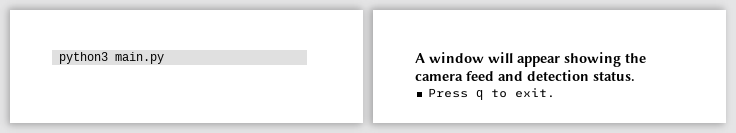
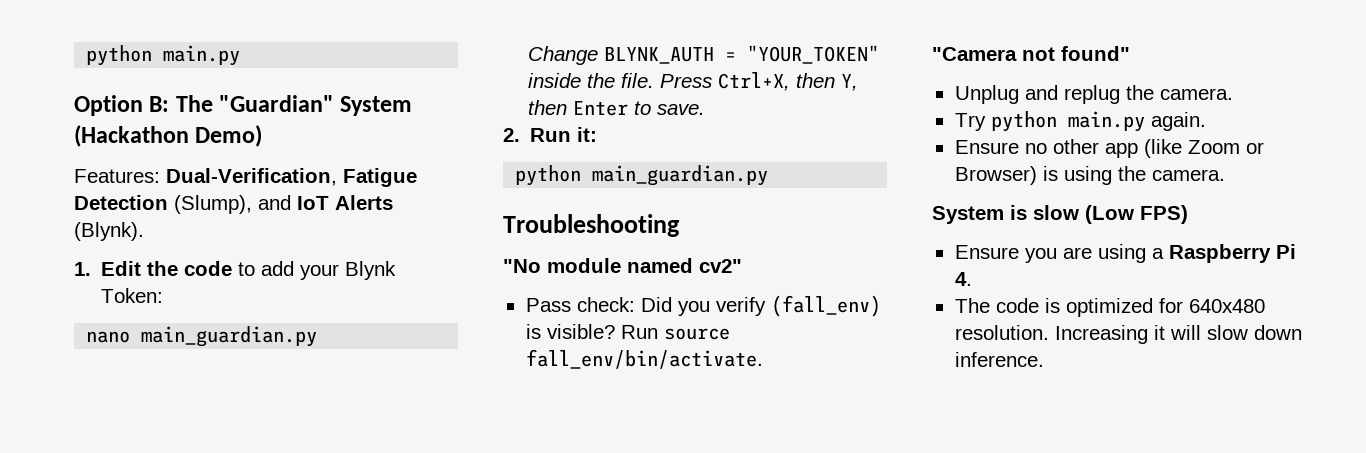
[58,52,108,64] python3 -> [86,45,153,66] python
[415,52,646,67] [415,70,635,82] [427,88,555,100] A window will appear showing the camera feed and detection status. // Press q to exit. -> [74,95,413,116] [74,125,263,147] [74,168,417,187] [74,195,393,214] [74,222,144,241] [74,261,397,280] [101,288,164,303] [86,326,318,347] [528,45,880,65] [528,72,859,91] [528,100,706,116] [503,127,598,142] [515,165,769,186] [503,214,680,237] [503,258,742,273] [525,295,881,317] [525,324,730,340] [525,349,763,369] [932,46,1130,61] [954,85,1233,104] [954,111,1206,132] [954,139,1264,158] [954,166,1225,185] [932,205,1188,224] [954,244,1296,263] [954,272,972,286] [954,298,1265,317] [954,325,1302,344] [954,352,1044,367] Option B: The "Guardian" System (Hackathon Demo) // Features: Dual-Verification, Fatigue Detection (Slump), and IoT Alerts (Blynk). // 1. Edit the code to add your Blynk Token: // nano main_guardian.py // Change BLYNK_AUTH = "YOUR_TOKEN" inside the file. Press Ctrl+X, then Y, then Enter to save. // 2. Run it: // python main_guardian.py // Troubleshooting // "No module named cv2" // Pass check: Did you verify (fall_env) is visible? Run source fall_env/bin/activate. // "Camera not found" // Unplug and replug the camera. // Try python main.py again. // Ensure no other app (like Zoom or Browser) is using the camera. // System is slow (Low FPS) // Ensure you are using a Raspberry Pi 4. // The code is optimized for 640x480 resolution. Increasing it will slow down inference.

